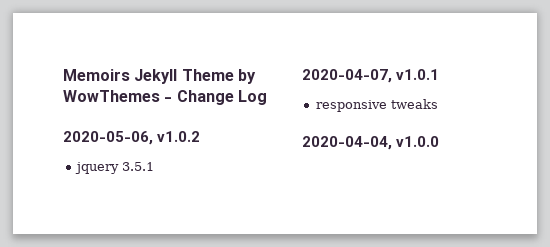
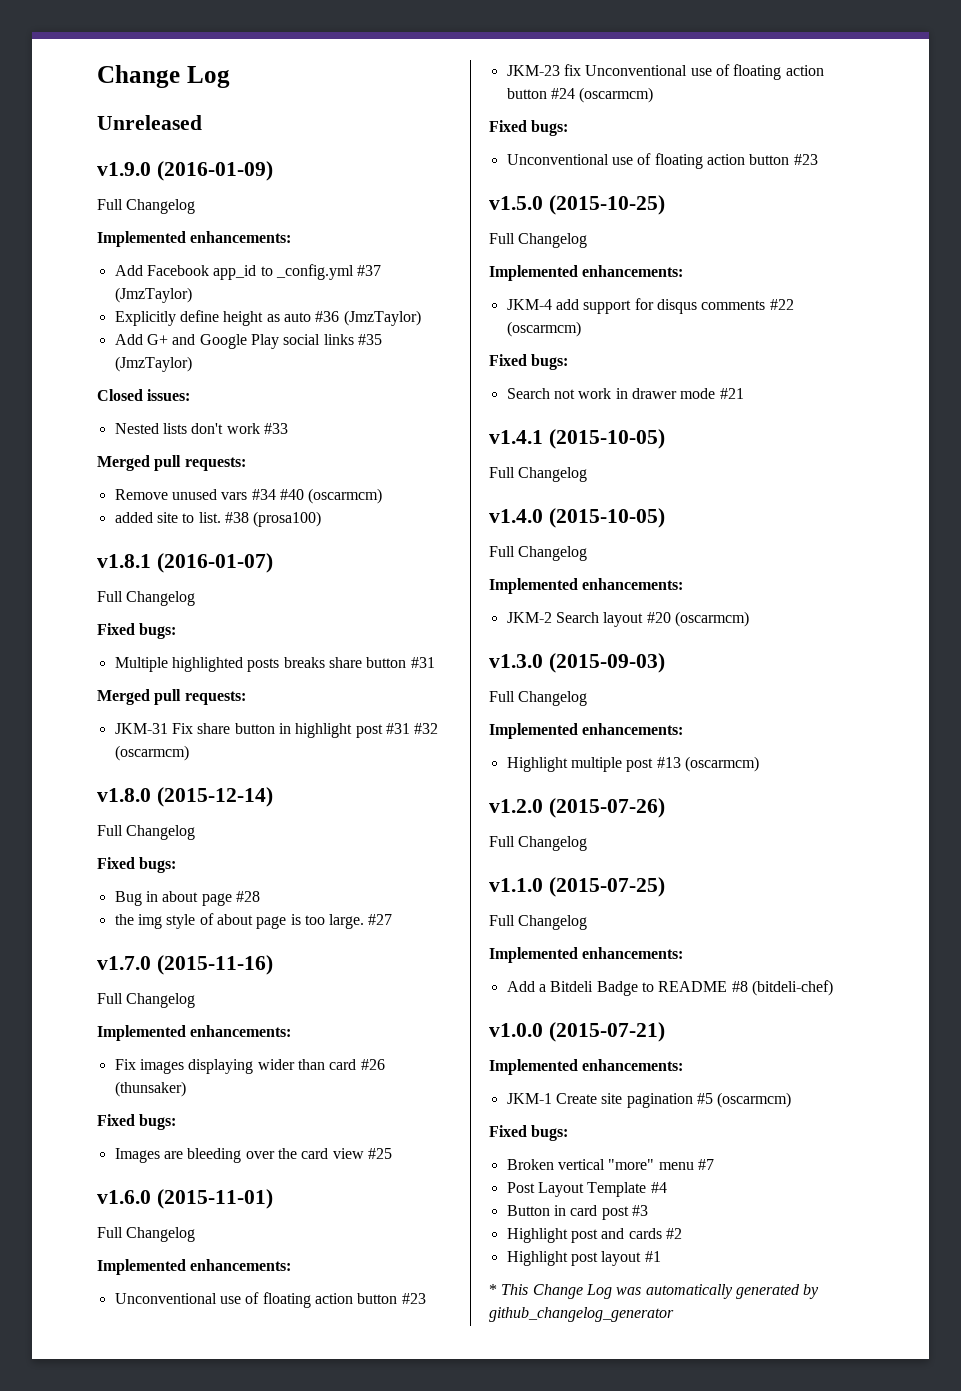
[63,69,256,84] [63,90,267,105] [63,131,201,145] [74,162,154,174] [302,69,440,83] [315,99,438,112] [302,136,440,150] Memoirs Jekyll Theme by WowThemes - Change Log // 2020-05-06, v1.0.2 // jquery 3.5.1 // 2020-04-07, v1.0.1 // responsive tweaks // 2020-04-04, v1.0.0 -> [97,65,230,88] [97,115,202,130] [97,161,273,181] [97,199,196,214] [97,231,292,247] [114,264,382,280] [114,287,192,303] [114,310,421,326] [114,334,382,349] [114,356,192,372] [97,389,191,401] [114,423,288,434] [97,455,246,471] [114,488,383,504] [114,511,322,527] [97,553,273,573] [97,591,196,606] [97,623,177,639] [114,657,435,672] [97,689,246,705] [114,723,439,738] [114,745,189,761] [97,787,273,807] [97,825,196,840] [97,857,177,873] [114,891,260,906] [114,913,393,929] [97,955,273,975] [97,993,196,1008] [97,1025,292,1041] [114,1059,385,1074] [114,1081,186,1097] [97,1114,177,1130] [114,1148,392,1163] [97,1189,273,1209] [97,1227,196,1242] [97,1259,292,1275] [114,1292,426,1308] [506,64,824,80] [506,87,654,103] [489,120,569,136] [506,153,818,169] [489,195,665,215] [489,233,588,248] [489,265,684,281] [506,298,794,314] [506,321,581,337] [489,354,569,370] [506,388,744,399] [489,429,665,449] [489,467,588,482] [489,508,665,528] [489,546,588,561] [489,578,684,594] [506,611,749,627] [489,653,665,673] [489,691,588,706] [489,723,684,739] [506,756,759,772] [489,798,665,818] [489,836,588,851] [489,877,665,897] [489,915,588,930] [489,947,684,963] [506,980,833,996] [489,1022,665,1042] [489,1059,684,1075] [506,1092,792,1108] [489,1125,569,1141] [506,1159,714,1170] [506,1182,667,1197] [506,1205,648,1220] [506,1228,682,1243] [506,1251,661,1266] [489,1284,820,1299] [489,1307,674,1322] Change Log // Unreleased // v1.9.0 (2016-01-09) // Full Changelog // Implemented enhancements: // Add Facebook app_id to _config.yml #37 (JmzTaylor) // Explicitly define height as auto #36 (JmzTaylor) // Add G+ and Google Play social links #35 (JmzTaylor) // Closed issues: // Nested lists don't work #33 // Merged pull requests: // Remove unused vars #34 #40 (oscarmcm) // added site to list. #38 (prosa100) // v1.8.1 (2016-01-07) // Full Changelog // Fixed bugs: // Multiple highlighted posts breaks share button #31 // Merged pull requests: // JKM-31 Fix share button in highlight post #31 #32 (oscarmcm) // v1.8.0 (2015-12-14) // Full Changelog // Fixed bugs: // Bug in about page #28 // the img style of about page is too large. #27 // v1.7.0 (2015-11-16) // Full Changelog // Implemented enhancements: // Fix images displaying wider than card #26 (thunsaker) // Fixed bugs: // Images are bleeding over the card view #25 // v1.6.0 (2015-11-01) // Full Changelog // Implemented enhancements: // Unconventional use of floating action button #23 // JKM-23 fix Unconventional use of floating action button #24 (oscarmcm) // Fixed bugs: // Unconventional use of floating action button #23 // v1.5.0 (2015-10-25) // Full Changelog // Implemented enhancements: // JKM-4 add support for disqus comments #22 (oscarmcm) // Fixed bugs: // Search not work in drawer mode #21 // v1.4.1 (2015-10-05) // Full Changelog // v1.4.0 (2015-10-05) // Full Changelog // Implemented enhancements: // JKM-2 Search layout #20 (oscarmcm) // v1.3.0 (2015-09-03) // Full Changelog // Implemented enhancements: // Highlight multiple post #13 (oscarmcm) // v1.2.0 (2015-07-26) // Full Changelog // v1.1.0 (2015-07-25) // Full Changelog // Implemented enhancements: // Add a Bitdeli Badge to README #8 (bitdeli-chef) // v1.0.0 (2015-07-21) // Implemented enhancements: // JKM-1 Create site pagination #5 (oscarmcm) // Fixed bugs: // Broken vertical "more" menu #7 // Post Layout Template #4 // Button in card post #3 // Highlight post and cards #2 // Highlight post layout #1 // * This Change Log was automatically generated by github_changelog_generator

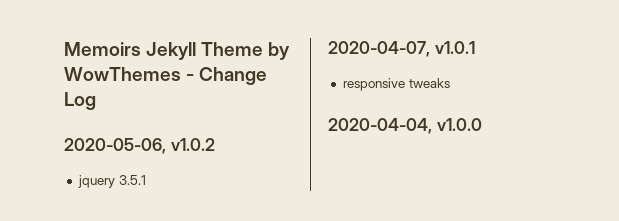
[97,65,230,88] [97,115,202,130] [97,161,273,181] [97,199,196,214] [97,231,292,247] [114,264,382,280] [114,287,192,303] [114,310,421,326] [114,334,382,349] [114,356,192,372] [97,389,191,401] [114,423,288,434] [97,455,246,471] [114,488,383,504] [114,511,322,527] [97,553,273,573] [97,591,196,606] [97,623,177,639] [114,657,435,672] [97,689,246,705] [114,723,439,738] [114,745,189,761] [97,787,273,807] [97,825,196,840] [97,857,177,873] [114,891,260,906] [114,913,393,929] [97,955,273,975] [97,993,196,1008] [97,1025,292,1041] [114,1059,385,1074] [114,1081,186,1097] [97,1114,177,1130] [114,1148,392,1163] [97,1189,273,1209] [97,1227,196,1242] [97,1259,292,1275] [114,1292,426,1308] [506,64,824,80] [506,87,654,103] [489,120,569,136] [506,153,818,169] [489,195,665,215] [489,233,588,248] [489,265,684,281] [506,298,794,314] [506,321,581,337] [489,354,569,370] [506,388,744,399] [489,429,665,449] [489,467,588,482] [489,508,665,528] [489,546,588,561] [489,578,684,594] [506,611,749,627] [489,653,665,673] [489,691,588,706] [489,723,684,739] [506,756,759,772] [489,798,665,818] [489,836,588,851] [489,877,665,897] [489,915,588,930] [489,947,684,963] [506,980,833,996] [489,1022,665,1042] [489,1059,684,1075] [506,1092,792,1108] [489,1125,569,1141] [506,1159,714,1170] [506,1182,667,1197] [506,1205,648,1220] [506,1228,682,1243] [506,1251,661,1266] [489,1284,820,1299] [489,1307,674,1322] Change Log // Unreleased // v1.9.0 (2016-01-09) // Full Changelog // Implemented enhancements: // Add Facebook app_id to _config.yml #37 (JmzTaylor) // Explicitly define height as auto #36 (JmzTaylor) // Add G+ and Google Play social links #35 (JmzTaylor) // Closed issues: // Nested lists don't work #33 // Merged pull requests: // Remove unused vars #34 #40 (oscarmcm) // added site to list. #38 (prosa100) // v1.8.1 (2016-01-07) // Full Changelog // Fixed bugs: // Multiple highlighted posts breaks share button #31 // Merged pull requests: // JKM-31 Fix share button in highlight post #31 #32 (oscarmcm) // v1.8.0 (2015-12-14) // Full Changelog // Fixed bugs: // Bug in about page #28 // the img style of about page is too large. #27 // v1.7.0 (2015-11-16) // Full Changelog // Implemented enhancements: // Fix images displaying wider than card #26 (thunsaker) // Fixed bugs: // Images are bleeding over the card view #25 // v1.6.0 (2015-11-01) // Full Changelog // Implemented enhancements: // Unconventional use of floating action button #23 // JKM-23 fix Unconventional use of floating action button #24 (oscarmcm) // Fixed bugs: // Unconventional use of floating action button #23 // v1.5.0 (2015-10-25) // Full Changelog // Implemented enhancements: // JKM-4 add support for disqus comments #22 (oscarmcm) // Fixed bugs: // Search not work in drawer mode #21 // v1.4.1 (2015-10-05) // Full Changelog // v1.4.0 (2015-10-05) // Full Changelog // Implemented enhancements: // JKM-2 Search layout #20 (oscarmcm) // v1.3.0 (2015-09-03) // Full Changelog // Implemented enhancements: // Highlight multiple post #13 (oscarmcm) // v1.2.0 (2015-07-26) // Full Changelog // v1.1.0 (2015-07-25) // Full Changelog // Implemented enhancements: // Add a Bitdeli Badge to README #8 (bitdeli-chef) // v1.0.0 (2015-07-21) // Implemented enhancements: // JKM-1 Create site pagination #5 (oscarmcm) // Fixed bugs: // Broken vertical "more" menu #7 // Post Layout Template #4 // Button in card post #3 // Highlight post and cards #2 // Highlight post layout #1 // * This Change Log was automatically generated by github_changelog_generator -> [64,42,291,60] [64,67,268,85] [64,92,96,110] [64,138,215,154] [77,175,146,188] [328,41,475,57] [342,78,450,91] [328,118,482,134] Memoirs Jekyll Theme by WowThemes - Change Log // 2020-05-06, v1.0.2 // jquery 3.5.1 // 2020-04-07, v1.0.1 // responsive tweaks // 2020-04-04, v1.0.0

